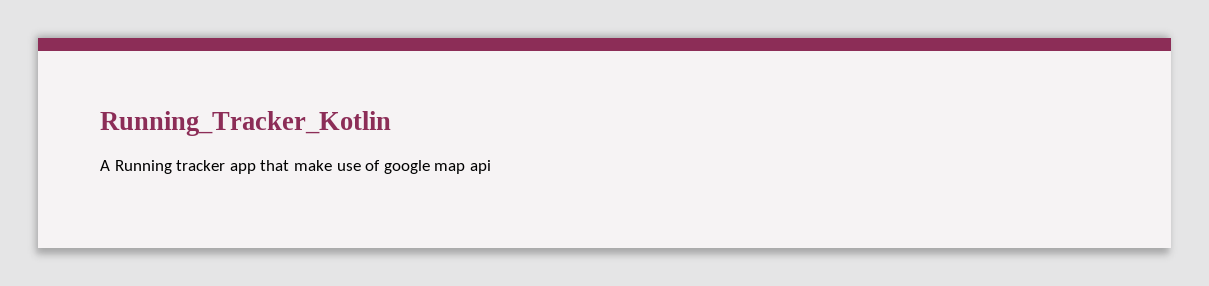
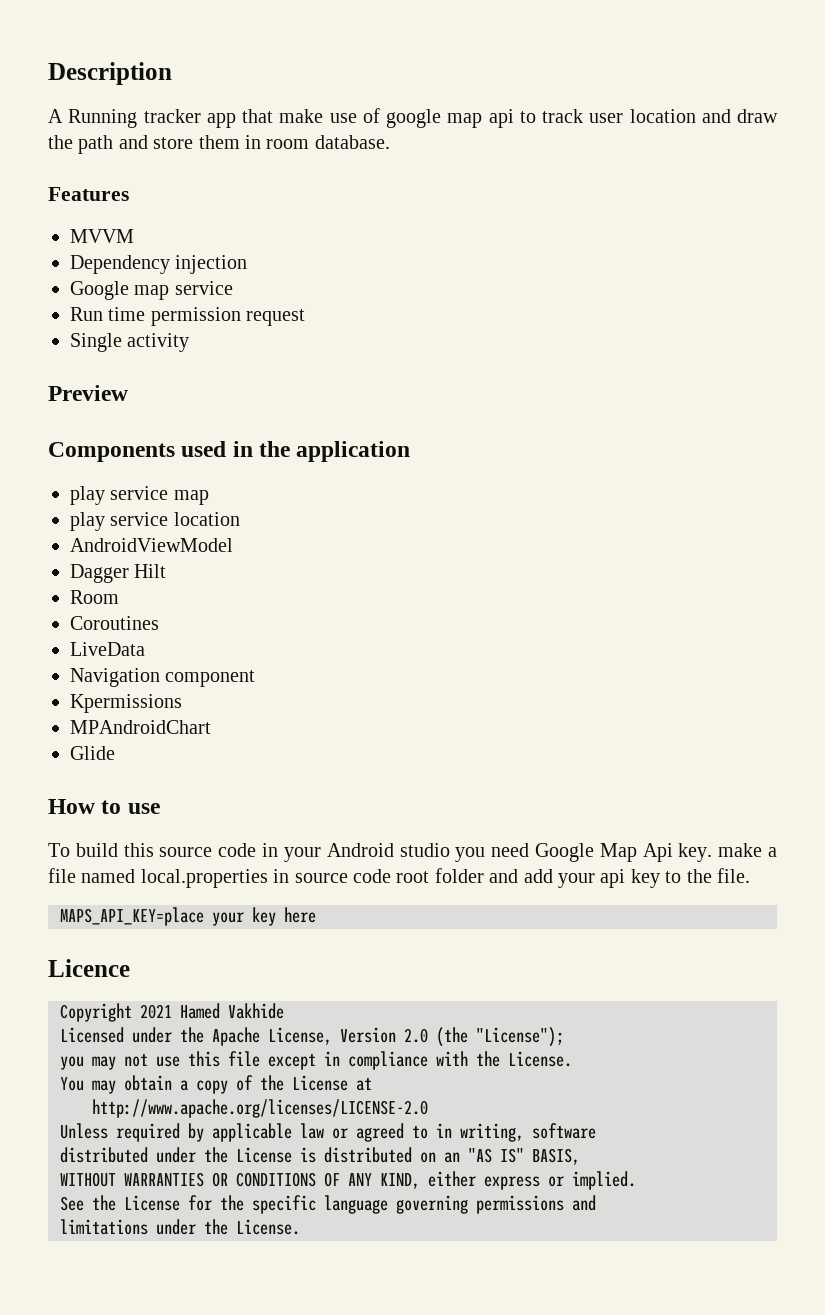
[100,111,391,136] Running_Tracker_Kotlin -> [48,62,172,85] Description
(491, 167) none -> [519,109,778,123] [48,135,390,154] [48,187,129,201] [70,229,134,243] [70,255,248,274] [70,281,233,300] [70,307,306,326] [70,333,190,352] [48,385,128,401] [48,441,411,462] [70,486,209,505] [70,512,240,531] [70,538,233,552] [70,564,167,583] [70,590,119,604] [70,616,159,630] [70,642,145,656] [70,668,256,687] [70,694,182,713] [70,720,211,734] [70,746,115,760] [48,799,160,814] [48,843,777,862] [48,868,750,888] [60,907,316,926] [48,959,130,977] [60,1003,284,1022] [60,1027,564,1047] [60,1051,572,1070] [60,1075,372,1094] [92,1099,428,1118] [60,1123,596,1142] [60,1147,580,1165] [60,1171,636,1190] [60,1195,596,1214] [60,1219,300,1235] to track user location and draw the path and store them in room database. // Features // MVVM // Dependency injection // Google map service // Run time permission request // Single activity // Preview // Components used in the application // play service map // play service location // AndroidViewModel // Dagger Hilt // Room // Coroutines // LiveData // Navigation component // Kpermissions // MPAndroidChart // Glide // How to use // To build this source code in your Android studio you need Google Map Api key. make a file named local.properties in source code root folder and add your api key to the file. // MAPS_API_KEY=place your key here // Licence // Copyright 2021 Hamed Vakhide // Licensed under the Apache License, Version 2.0 (the "License"); // you may not use this file except in compliance with the License. // You may obtain a copy of the License at // http://www.apache.org/licenses/LICENSE-2.0 // Unless required by applicable law or agreed to in writing, software // distributed under the License is distributed on an "AS IS" BASIS, // WITHOUT WARRANTIES OR CONDITIONS OF ANY KIND, either express or implied. // See the License for the specific language governing permissions and // limitations under the License.

